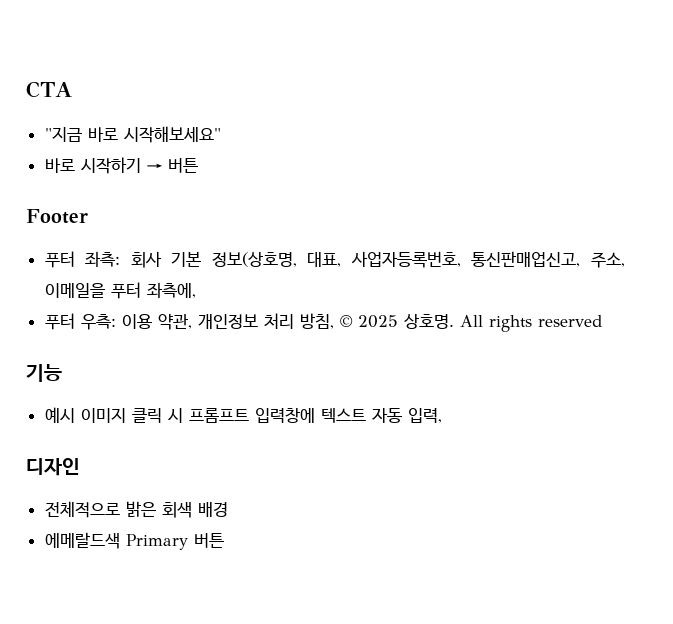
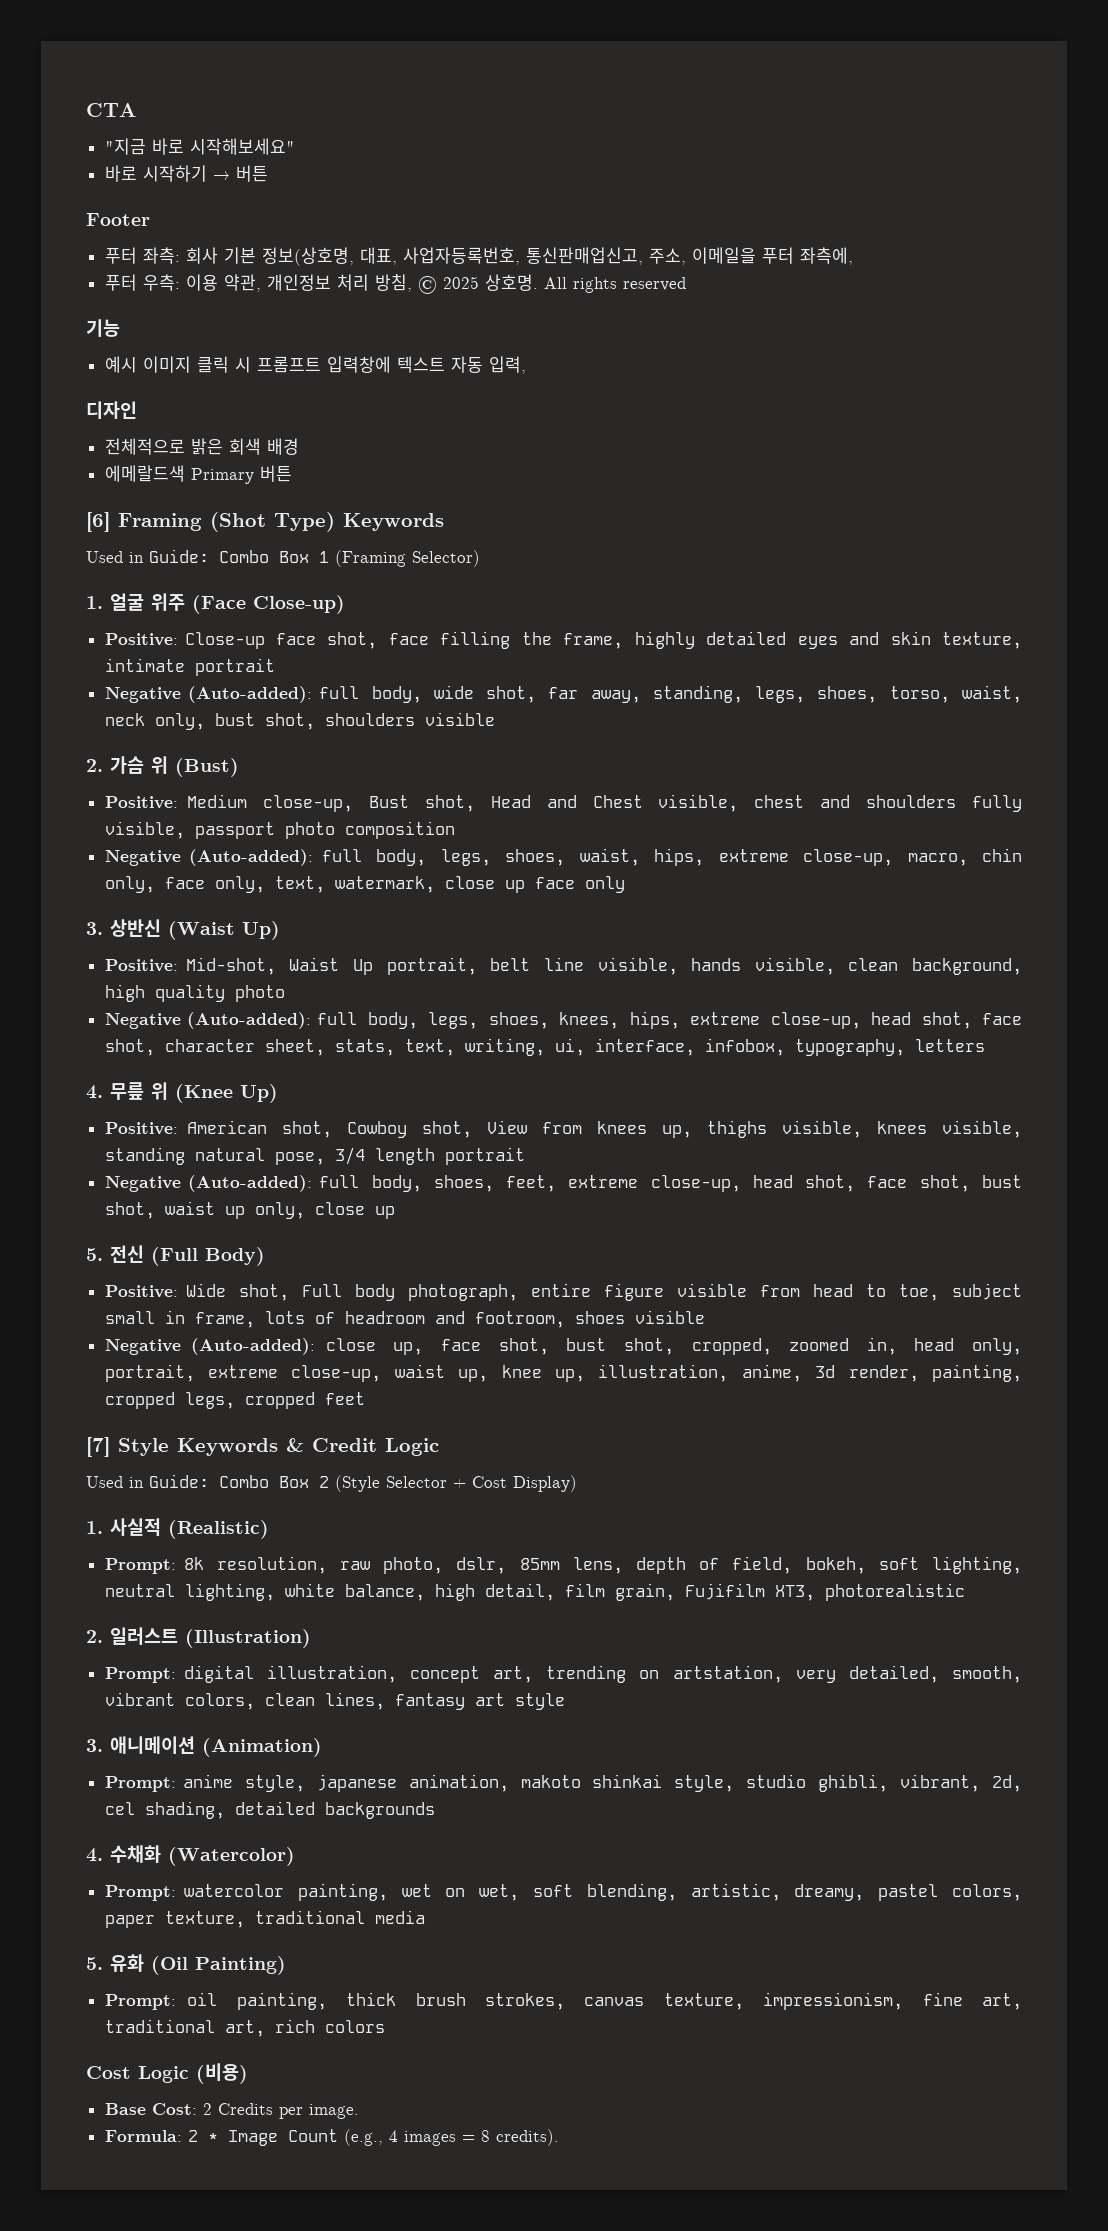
(224, 540) none -> [86,512,444,532] [86,549,480,567] [86,593,345,614] [104,631,1023,649] [104,658,275,676] [104,685,1022,703] [104,712,495,730] [86,756,239,777] [104,794,1022,812] [104,821,455,839] [104,848,1023,866] [104,876,625,893] [86,919,280,940] [104,957,1023,975] [104,984,285,1002] [104,1011,1023,1029] [104,1038,985,1056] [86,1082,278,1103] [104,1120,1022,1138] [104,1147,525,1165] [104,1175,1022,1192] [104,1201,395,1219] [86,1245,265,1266] [104,1283,1022,1301] [104,1310,705,1328] [104,1337,1023,1355] [104,1364,1022,1382] [104,1392,365,1409] [86,1437,439,1457] [86,1474,577,1492] [86,1518,269,1539] [104,1556,1022,1574] [104,1583,965,1601] [86,1627,311,1648] [104,1665,1022,1683] [104,1692,565,1710] [86,1736,322,1757] [104,1774,1023,1792] [104,1801,435,1819] [86,1845,295,1866] [104,1883,1022,1901] [104,1910,425,1928] [86,1954,286,1975] [104,1992,1022,2010] [104,2019,385,2037] [86,2063,248,2084] [104,2103,359,2119] [104,2129,559,2146] // [6] Framing (Shot Type) Keywords // Used in Guide: Combo Box 1 (Framing Selector) // 1. 얼굴 위주 (Face Close-up) // Positive: Close-up face shot, face filling the frame, highly detailed eyes and skin texture, intimate portrait // Negative (Auto-added): full body, wide shot, far away, standing, legs, shoes, torso, waist, neck only, bust shot, shoulders visible // 2. 가슴 위 (Bust) // Positive: Medium close-up, Bust shot, Head and Chest visible, chest and shoulders fully visible, passport photo composition // Negative (Auto-added): full body, legs, shoes, waist, hips, extreme close-up, macro, chin only, face only, text, watermark, close up face only // 3. 상반신 (Waist Up) // Positive: Mid-shot, Waist Up portrait, belt line visible, hands visible, clean background, high quality photo // Negative (Auto-added): full body, legs, shoes, knees, hips, extreme close-up, head shot, face shot, character sheet, stats, text, writing, ui, interface, infobox, typography, letters // 4. 무릎 위 (Knee Up) // Positive: American shot, Cowboy shot, View from knees up, thighs visible, knees visible, standing natural pose, 3/4 length portrait // Negative (Auto-added): full body, shoes, feet, extreme close-up, head shot, face shot, bust shot, waist up only, close up // 5. 전신 (Full Body) // Positive: Wide shot, Full body photograph, entire figure visible from head to toe, subject small in frame, lots of headroom and footroom, shoes visible // Negative (Auto-added): close up, face shot, bust shot, cropped, zoomed in, head only, portrait, extreme close-up, waist up, knee up, illustration, anime, 3d render, painting, cropped legs, cropped feet // [7] Style Keywords & Credit Logic // Used in Guide: Combo Box 2 (Style Selector + Cost Display) // 1. 사실적 (Realistic) // Prompt: 8k resolution, raw photo, dslr, 85mm lens, depth of field, bokeh, soft lighting, neutral lighting, white balance, high detail, film grain, Fujifilm XT3, photorealistic // 2. 일러스트 (Illustration) // Prompt: digital illustration, concept art, trending on artstation, very detailed, smooth, vibrant colors, clean lines, fantasy art style // 3. 애니메이션 (Animation) // Prompt: anime style, japanese animation, makoto shinkai style, studio ghibli, vibrant, 2d, cel shading, detailed backgrounds // 4. 수채화 (Watercolor) // Prompt: watercolor painting, wet on wet, soft blending, artistic, dreamy, pastel colors, paper texture, traditional media // 5. 유화 (Oil Painting) // Prompt: oil painting, thick brush strokes, canvas texture, impressionism, fine art, traditional art, rich colors // Cost Logic (비용) // Base Cost: 2 Credits per image. // Formula: 2 * Image Count (e.g., 4 images = 8 credits).

